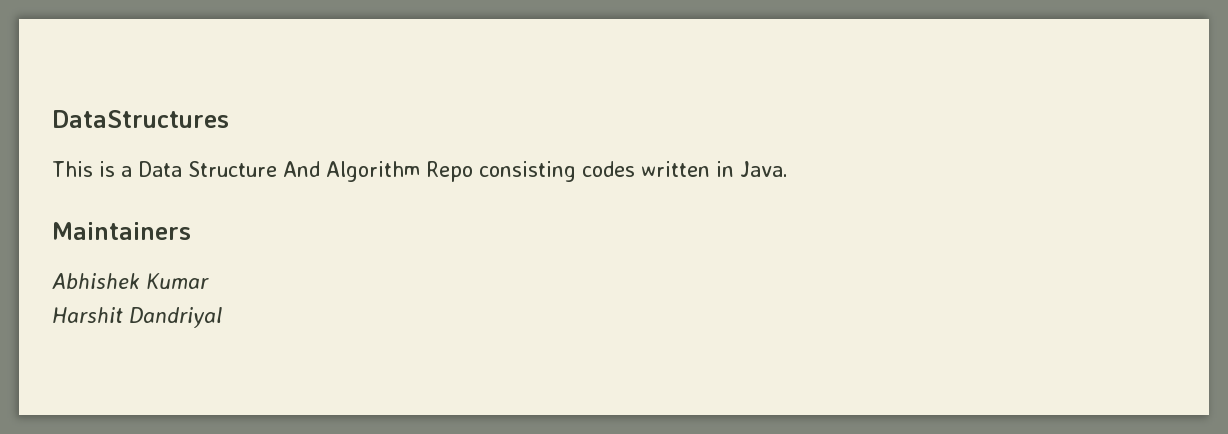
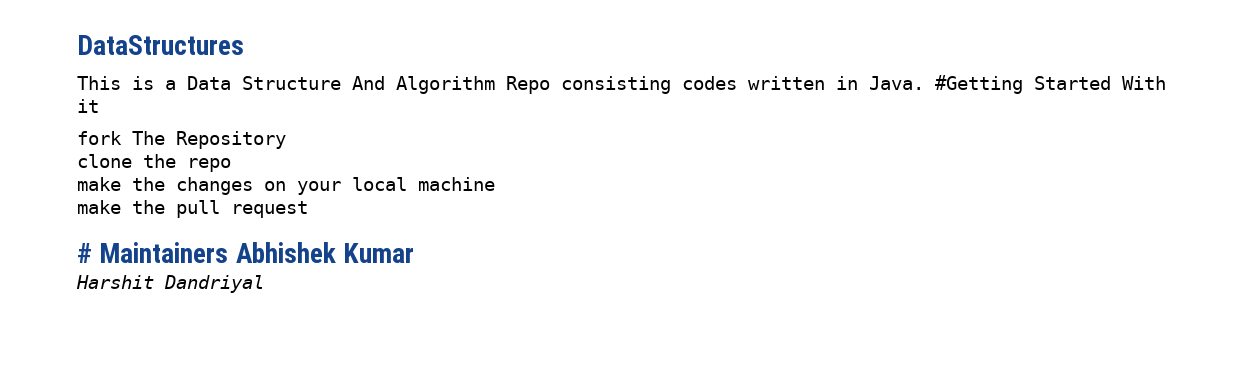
(788, 169) // -> [935,75,1166,94] [77,99,99,113] [77,131,286,149] [77,154,231,172] [77,177,495,195] [77,200,308,218] [77,243,92,263] #Getting Started With it // fork The Repository // clone the repo // make the changes on your local machine // make the pull request // #
(191, 231) // -> (229, 252) none

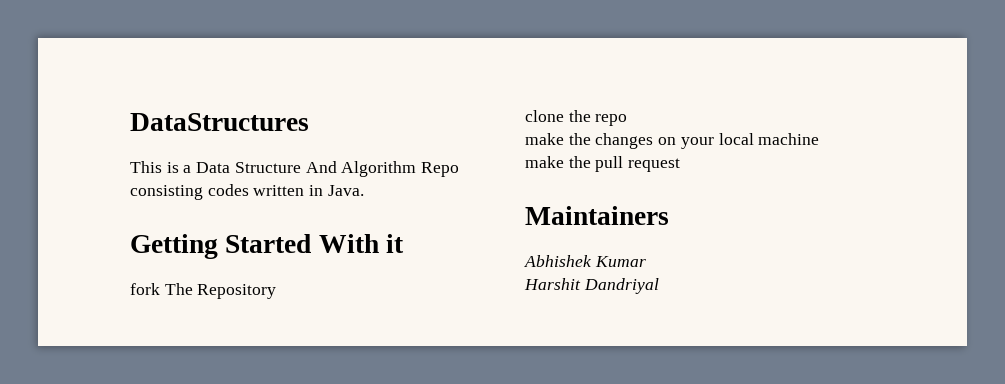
[935,75,1023,94] #Getting -> [130,234,218,259] // Getting
[77,243,92,263] # -> (681, 165) none
(229, 252) none -> (669, 215) //

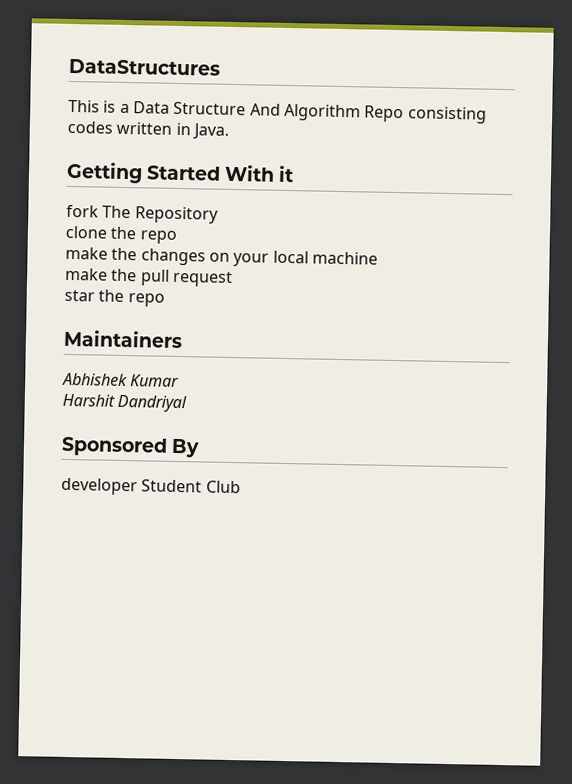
(681, 165) none -> [64,289,165,307] // star the repo
(659, 286) none -> [61,436,201,458] [61,477,241,496] // Sponsored By // developer Student Club

